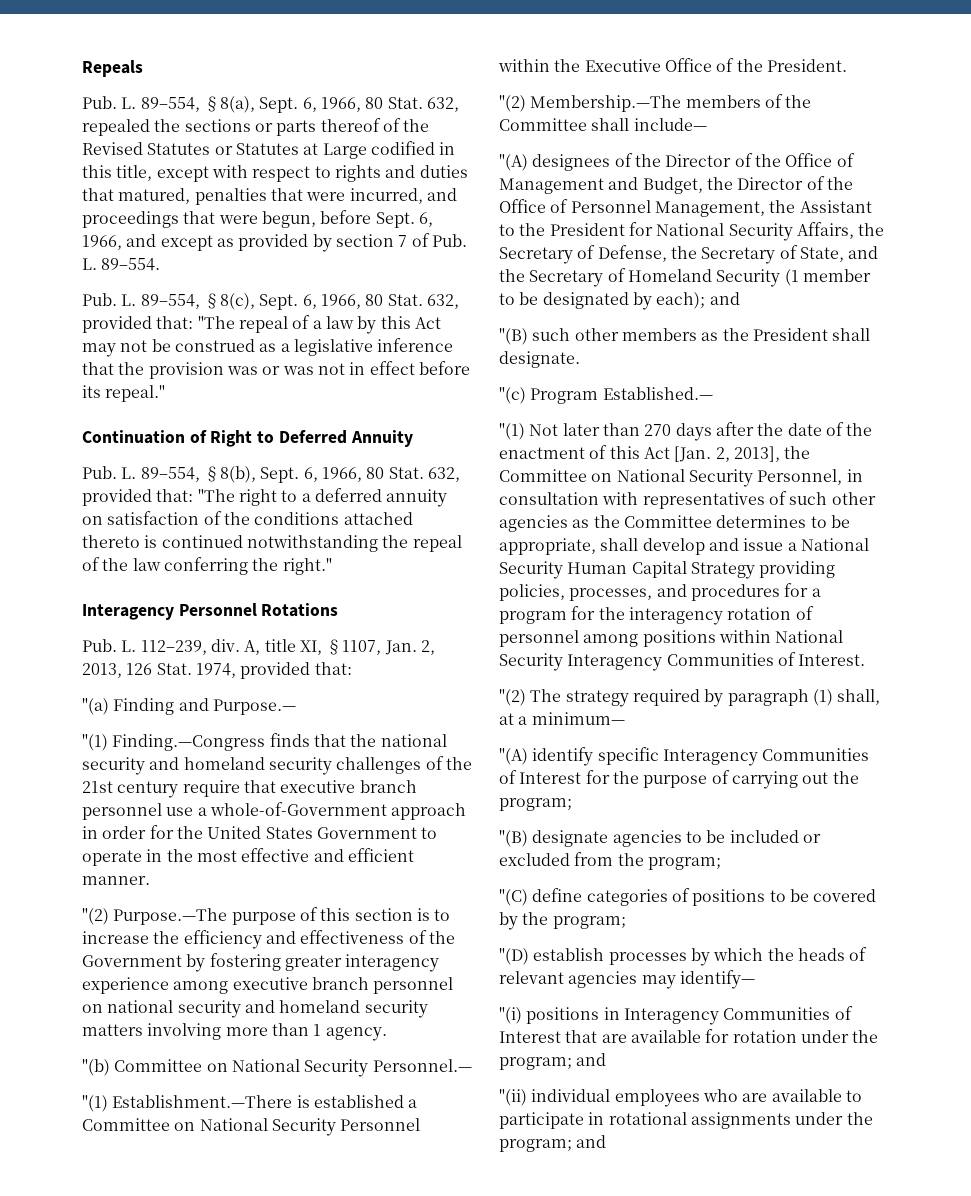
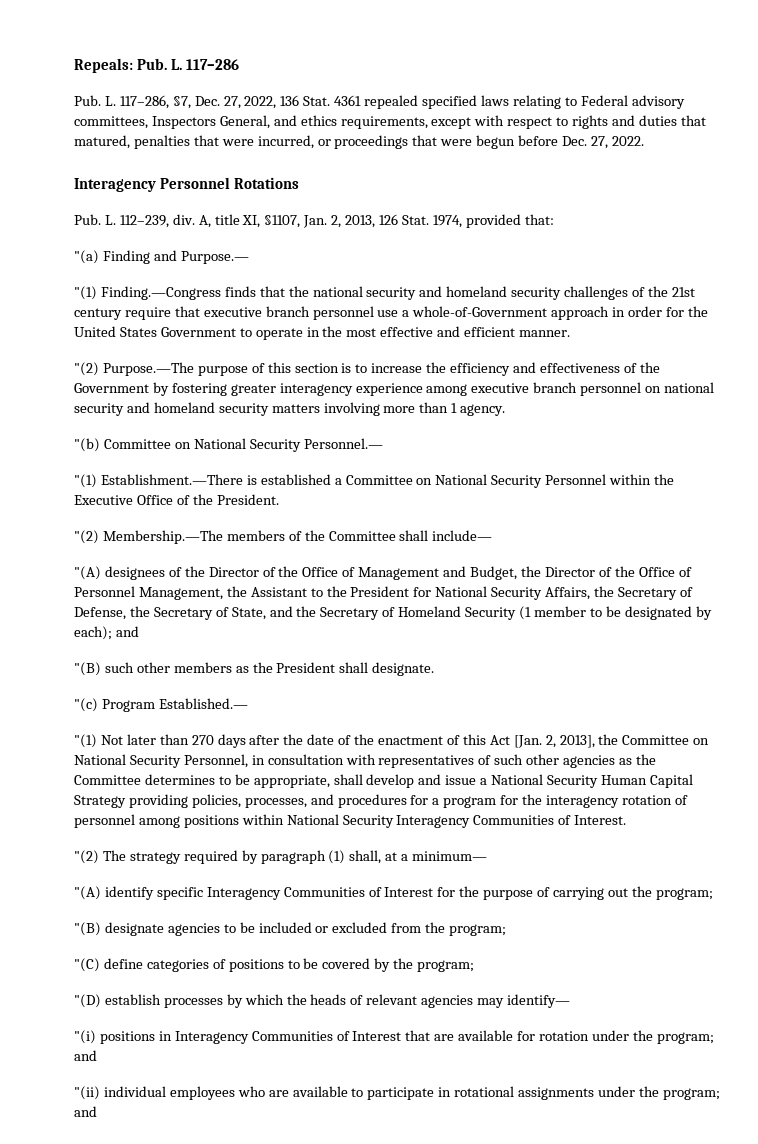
[82,60,143,77] [82,96,459,113] [82,118,430,136] [82,141,456,159] [82,165,153,181] Repeals // Pub. L. 89–554, §8(a), Sept. 6, 1966, 80 Stat. 632, repealed the sections or parts thereof of the Revised Statutes or Statutes at Large codified in this title, -> [74,58,239,73] [74,95,685,109] [74,115,428,129] Repeals: Pub. L. 117–286 // Pub. L. 117–286, §7, Dec. 27, 2022, 136 Stat. 4361 repealed specified laws relating to Federal advisory committees, Inspectors General, and ethics requirements,
[426,188,457,201] and -> [317,139,331,146] or
[261,210,433,228] [82,233,467,252] [82,258,161,271] [82,293,459,310] [82,315,441,334] [82,338,454,357] [82,361,470,379] [82,385,166,402] [82,430,413,447] [82,466,460,483] [82,488,448,507] [82,511,413,525] [82,535,462,552] [82,557,332,575] begun, before Sept. 6, 1966, and except as provided by section 7 of Pub. L. 89–554. // Pub. L. 89–554, §8(c), Sept. 6, 1966, 80 Stat. 632, provided that: "The repeal of a law by this Act may not be construed as a legislative inference that the provision was or was not in effect before its repeal." // Continuation of Right to Deferred Annuity // Pub. L. 89–554, §8(b), Sept. 6, 1966, 80 Stat. 632, provided that: "The right to a deferred annuity on satisfaction of the conditions attached thereto is continued notwithstanding the repeal of the law conferring the right." -> [476,135,644,149] begun before Dec. 27, 2022.

